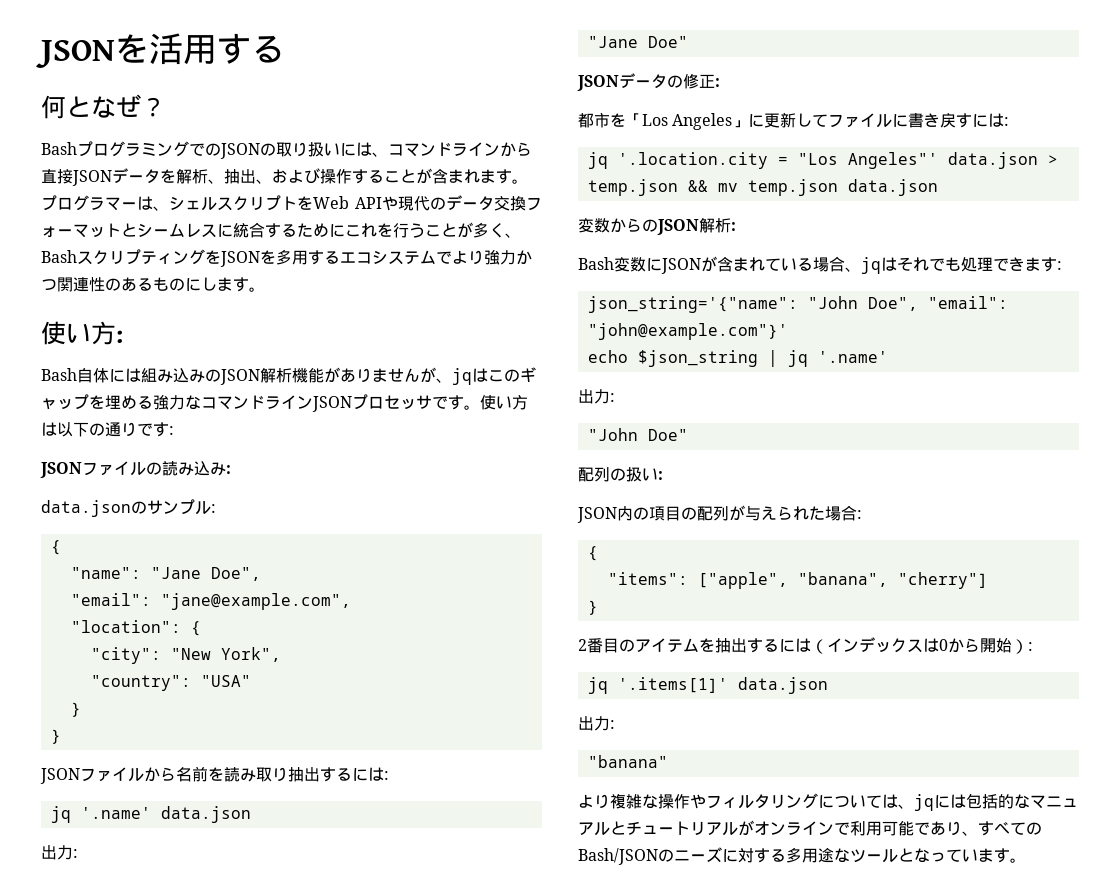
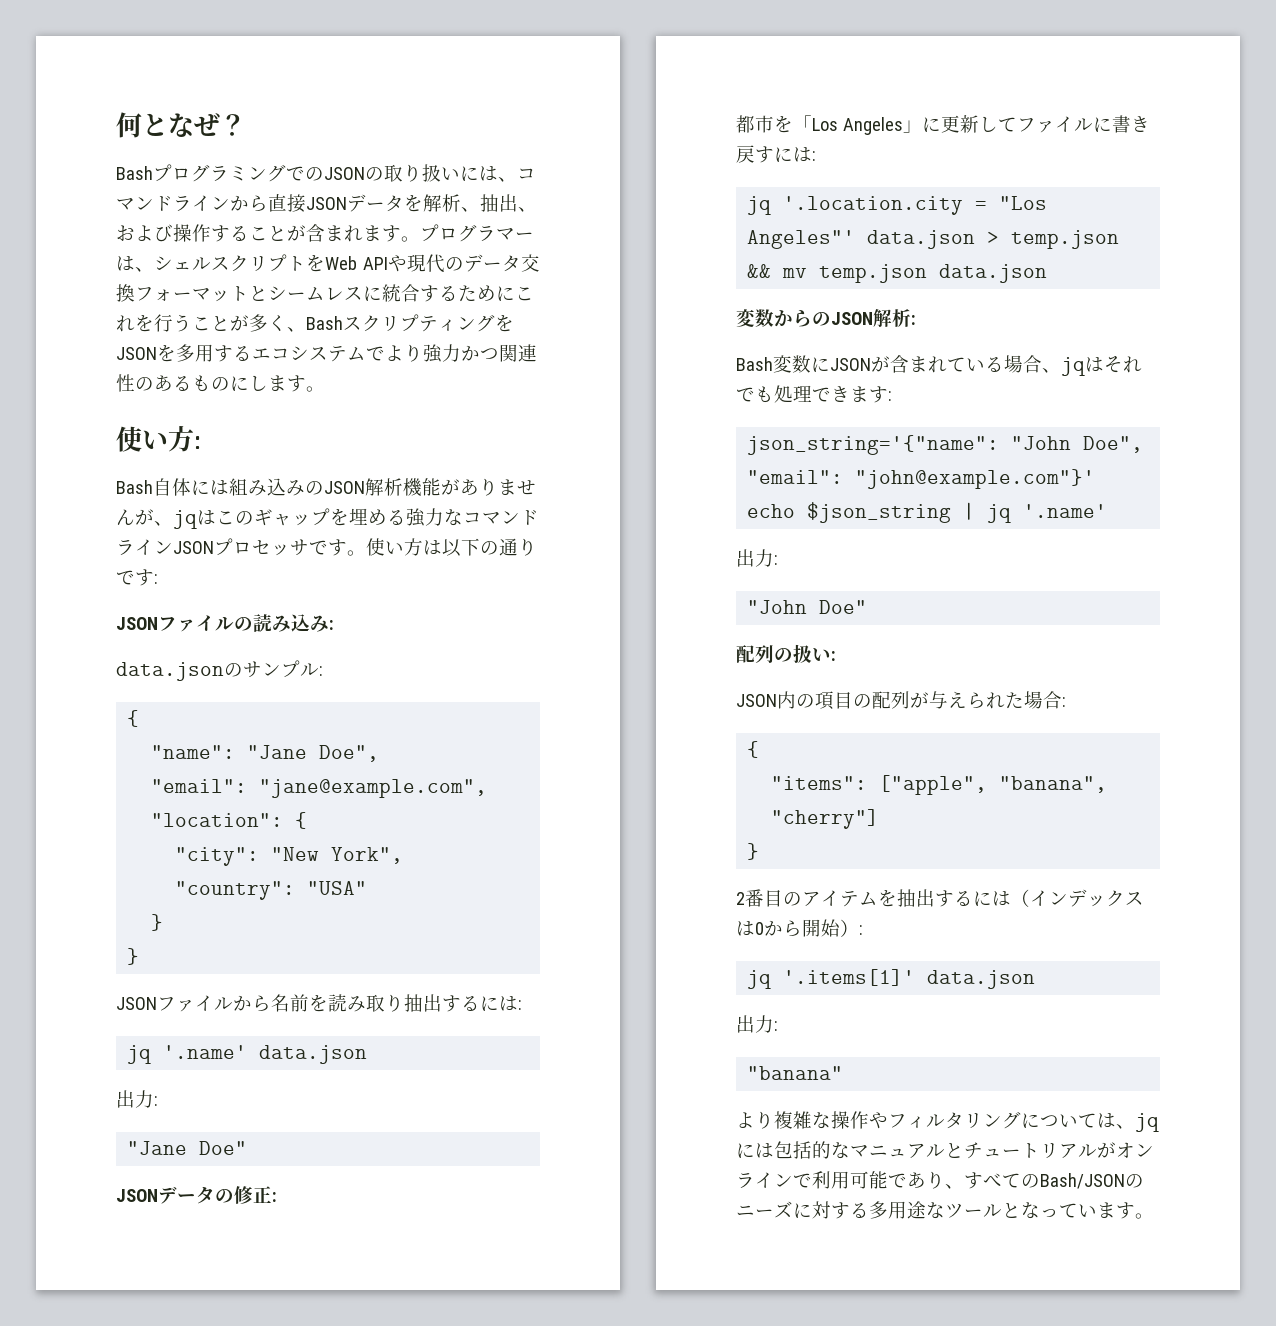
[36,33,285,68] JSONを活用する // -> (116, 125) none

